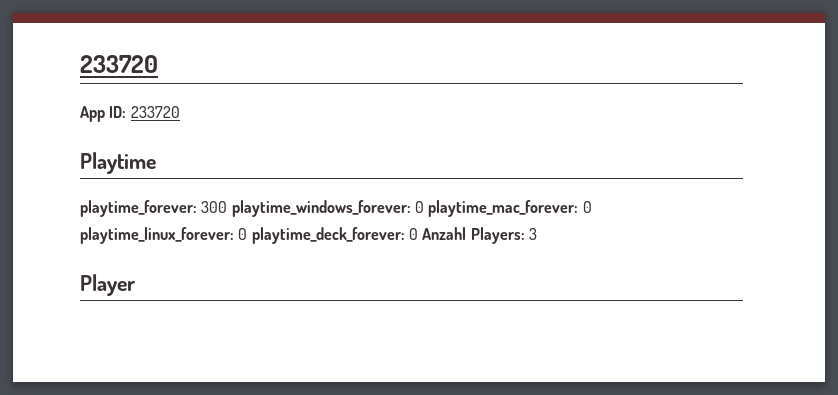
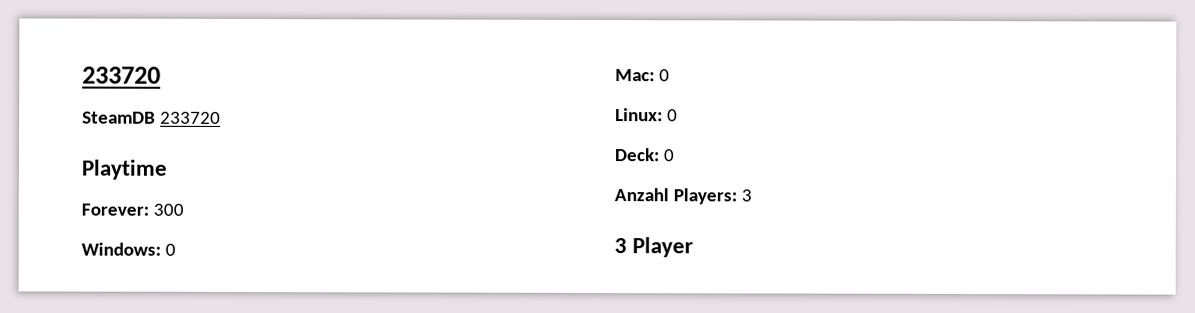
[80,55,158,73] [80,106,127,122] 233720 // App ID: -> [82,66,161,84] [82,111,156,124] 233720 // SteamDB
[80,200,197,217] playtime_forever: -> [81,203,149,216] Forever:
[231,200,592,217] [80,227,418,244] playtime_windows_forever: 0 playtime_mac_forever: 0 playtime_linux_forever: 0 playtime_deck_forever: 0 -> [81,242,176,256] [615,69,670,82] [615,108,678,122] [614,148,675,162] // Windows: 0 // Mac: 0 // Linux: 0 // Deck: 0 //
(537, 234) none -> [614,238,627,254] 3

